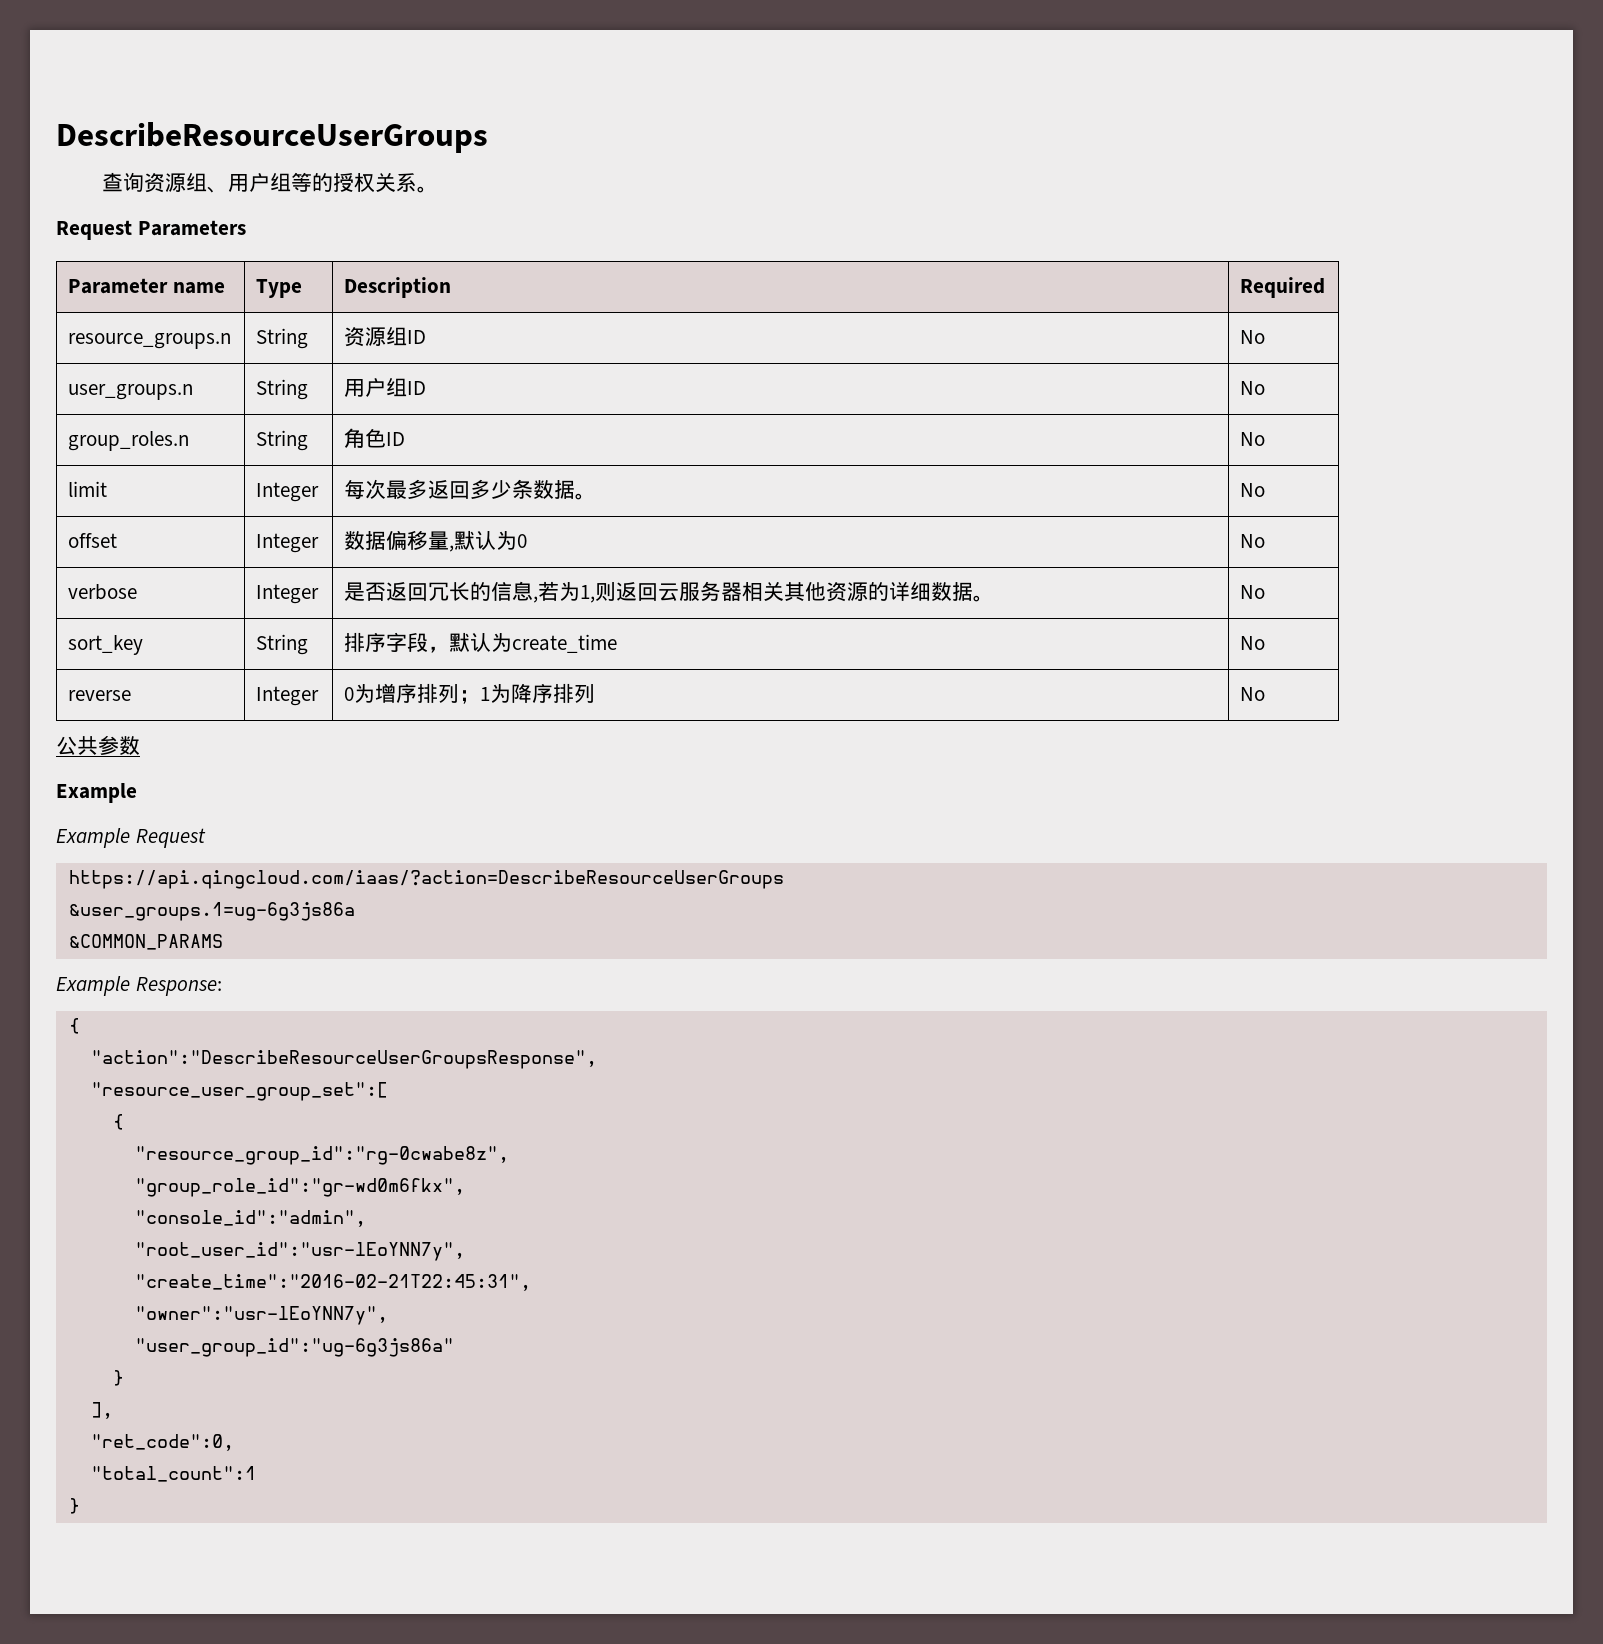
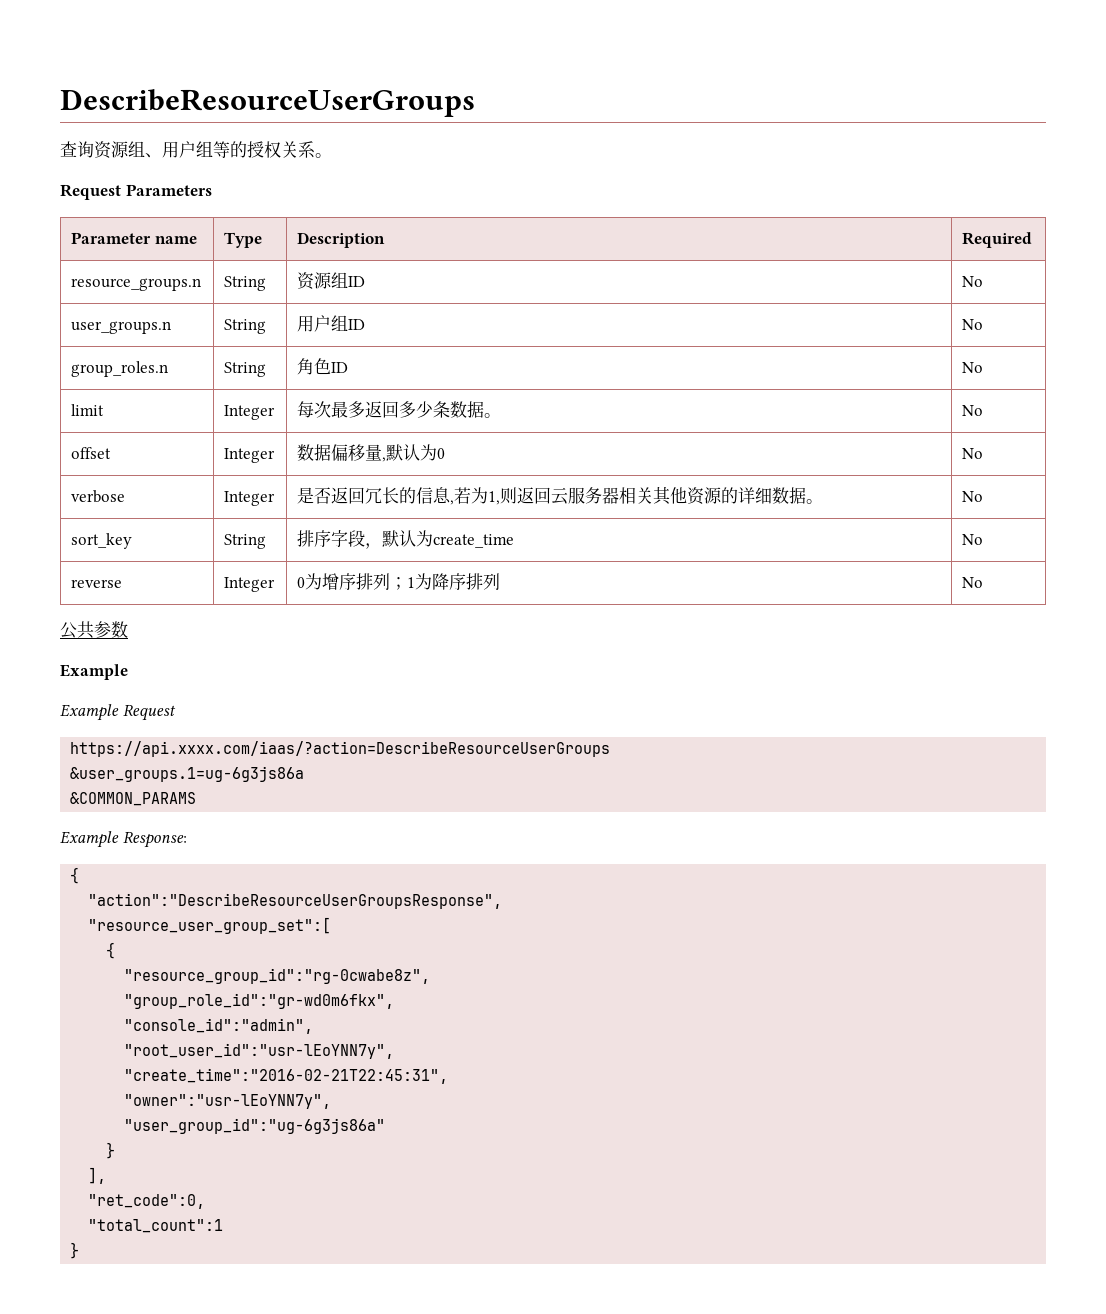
[68,870,784,889] https://api.qingcloud.com/iaas/?action=DescribeResourceUserGroups -> [70,741,611,757] https://api.xxxx.com/iaas/?action=DescribeResourceUserGroups

